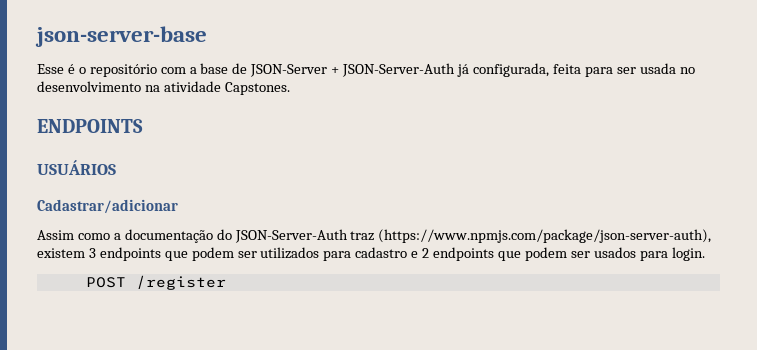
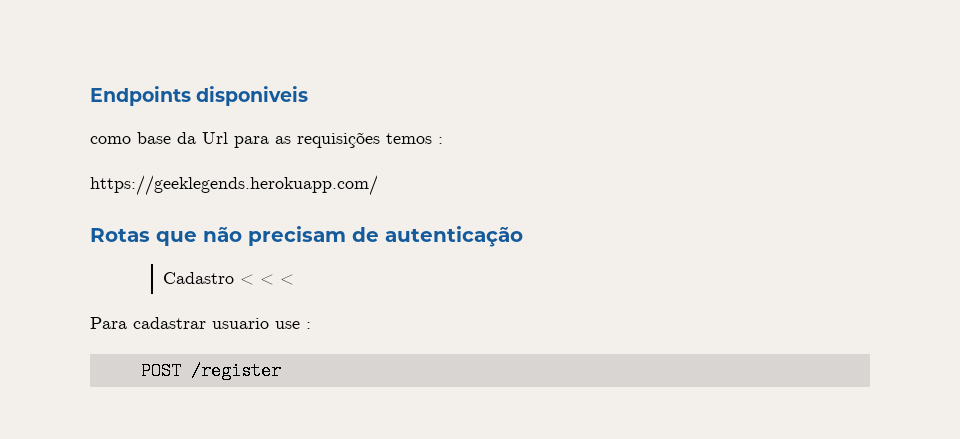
[35,26,207,47] [37,63,695,77] [37,81,290,95] [37,119,143,133] [37,160,116,175] [37,199,178,214] [37,229,712,243] [37,247,705,261] json-server-base // Esse é o repositório com a base de JSON-Server + JSON-Server-Auth já configurada, feita para ser usada no desenvolvimento na atividade Capstones. // ENDPOINTS // USUÁRIOS // Cadastrar/adicionar // Assim como a documentação do JSON-Server-Auth traz (https://www.npmjs.com/package/json-server-auth), existem 3 endpoints que podem ser utilizados para cadastro e 2 endpoints que podem ser usados para login. -> [90,86,309,106] [90,132,443,148] [90,175,378,196] [90,226,523,247] [163,272,295,285] [90,317,311,329] Endpoints disponiveis // como base da Url para as requisições temos : // https://geeklegends.herokuapp.com/ // Rotas que não precisam de autenticação // Cadastro < < < // Para cadastrar usuario use :

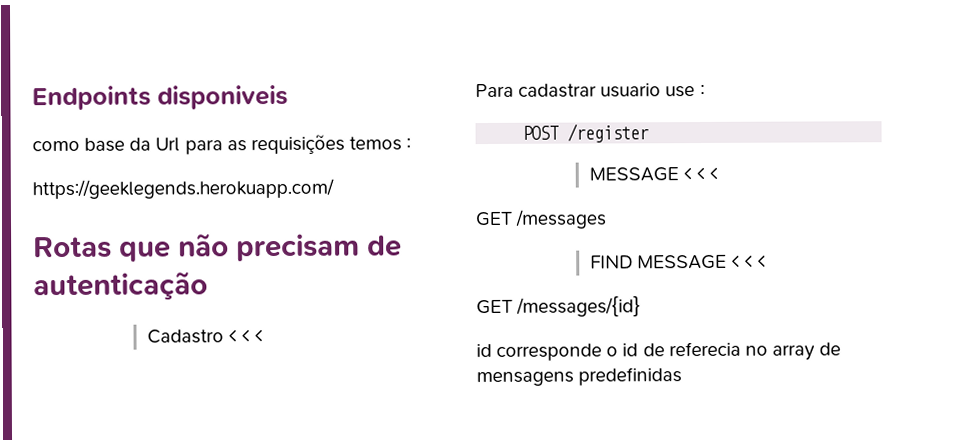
(281, 371) none -> [588,166,719,182] [475,209,608,229] [589,254,767,270] [476,296,642,317] [476,341,842,361] [476,367,683,387] // MESSAGE < < < // GET /messages // FIND MESSAGE < < < // GET /messages/{id} // id corresponde o id de referecia no array de mensagens predefinidas

